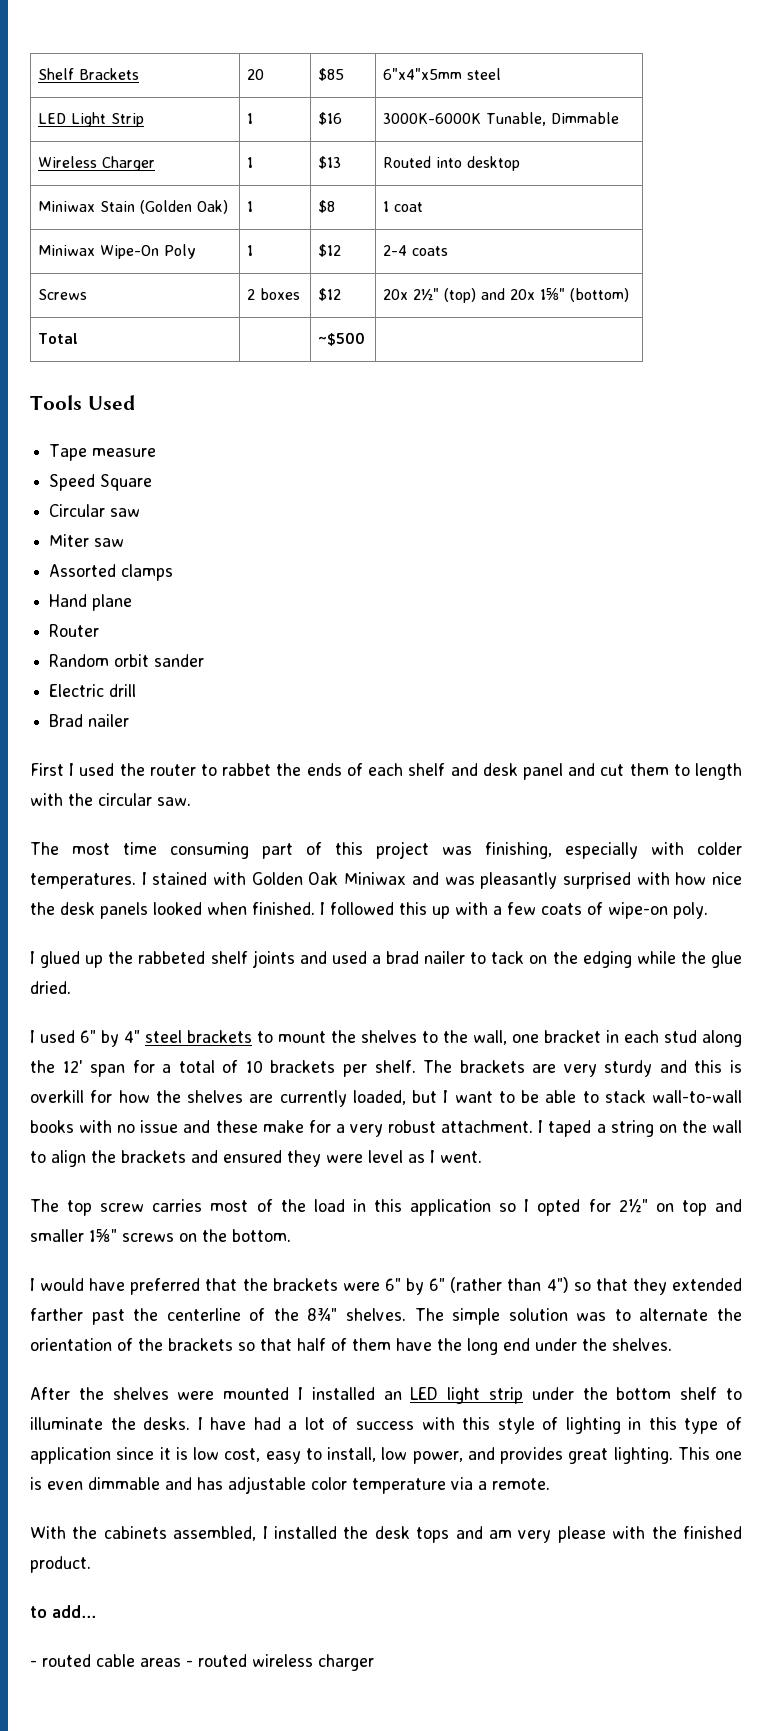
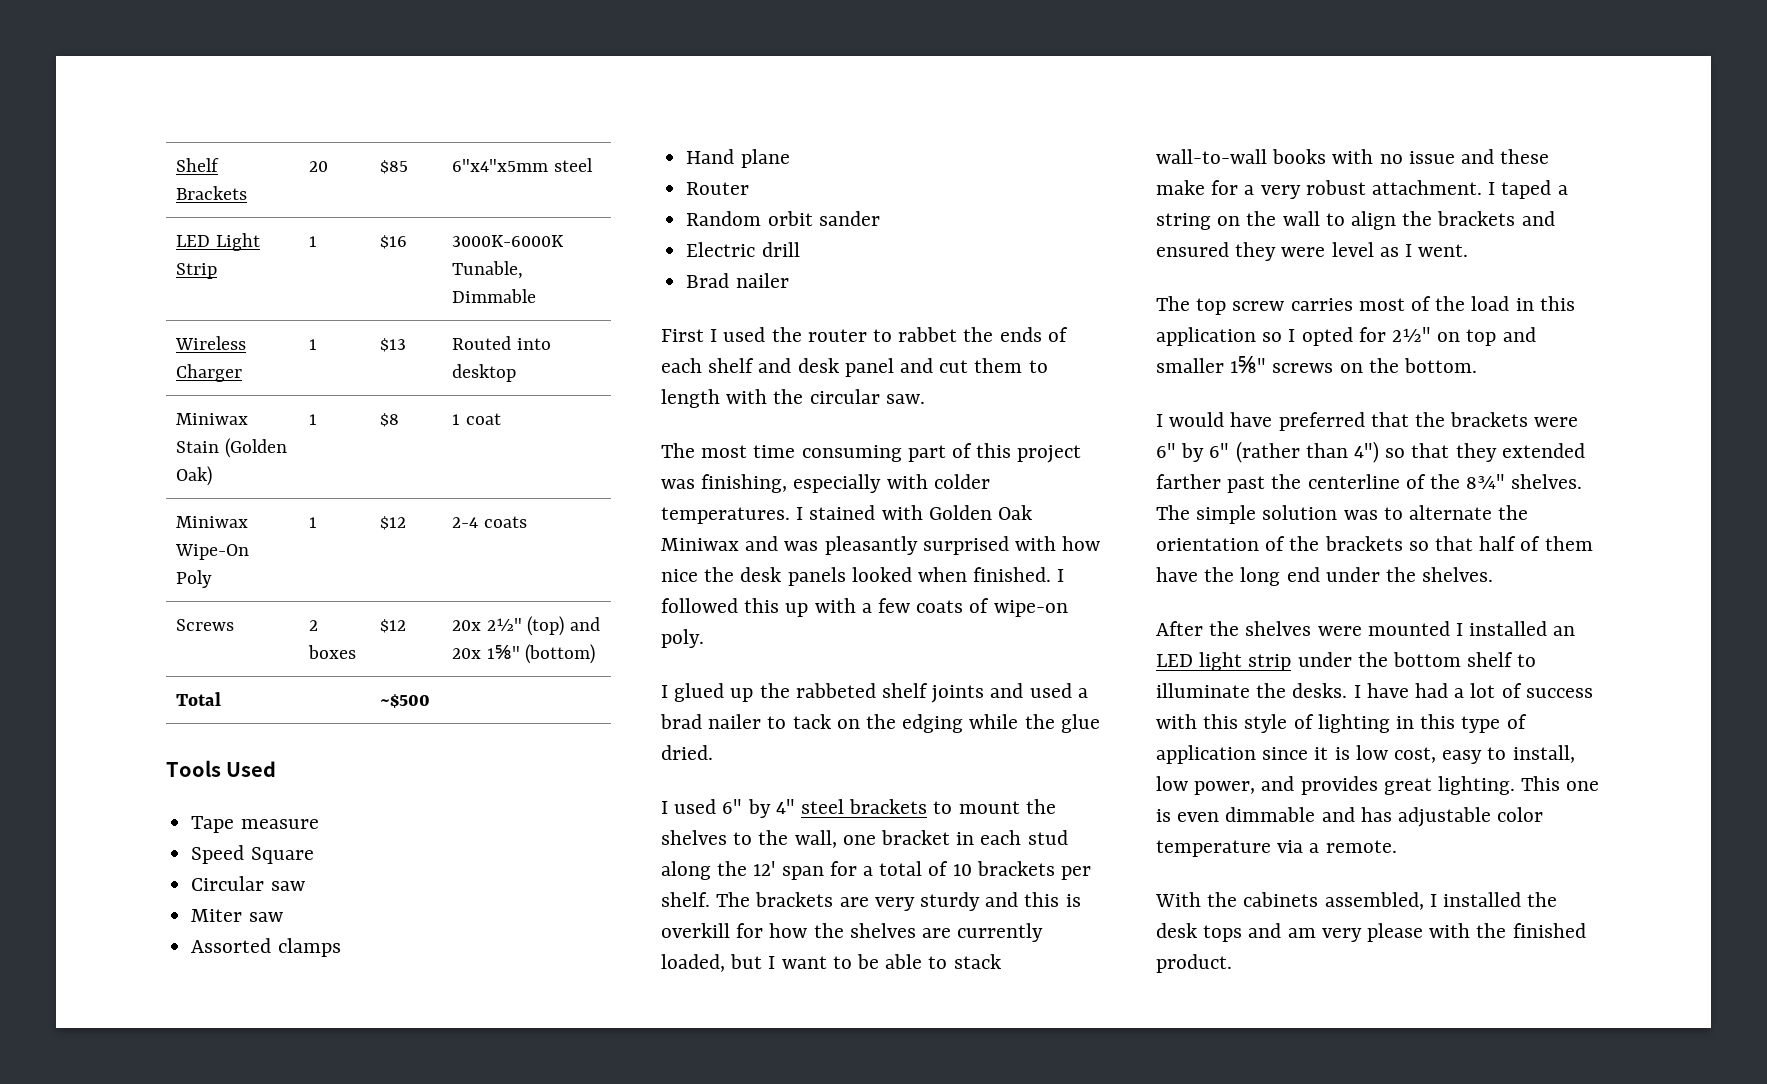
[30,1605,96,1618] [30,1654,374,1671] // to add... // - routed cable areas - routed wireless charger -> (1232, 963) none

